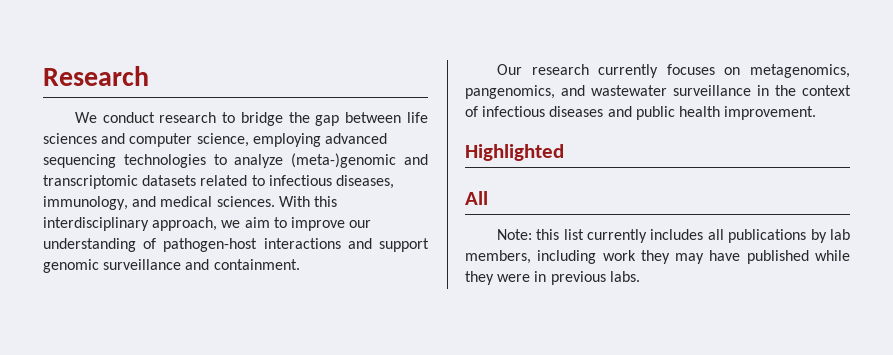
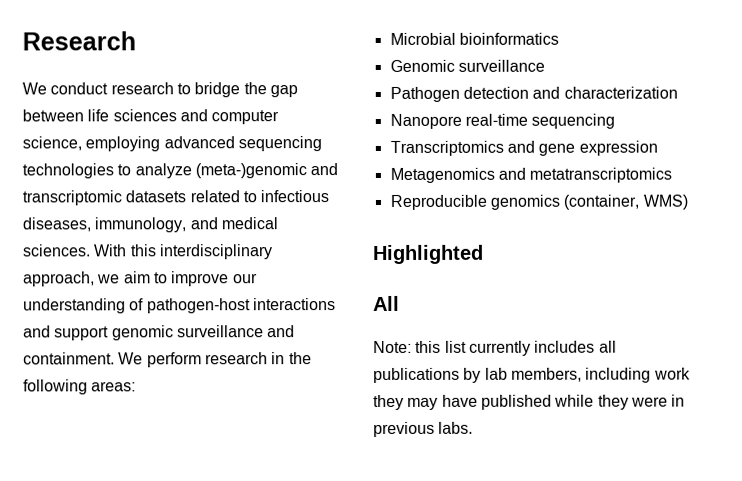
[496,64,850,78] [465,85,851,99] [465,106,817,120] // Our research currently focuses on metagenomics, pangenomics, and wastewater surveillance in the context of infectious diseases and public health improvement. -> [118,352,312,368] [23,379,137,395] [389,32,559,45] [389,59,545,72] [389,86,678,102] [389,113,616,129] [389,140,658,156] [389,167,673,183] [389,194,688,210] We perform research in the following areas: // Microbial bioinformatics // Genomic surveillance // Pathogen detection and characterization // Nanopore real-time sequencing // Transcriptomics and gene expression // Metagenomics and metatranscriptomics // Reproducible genomics (container, WMS)

